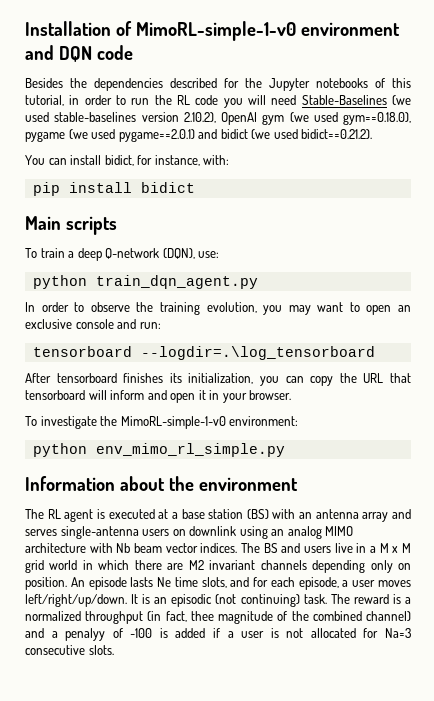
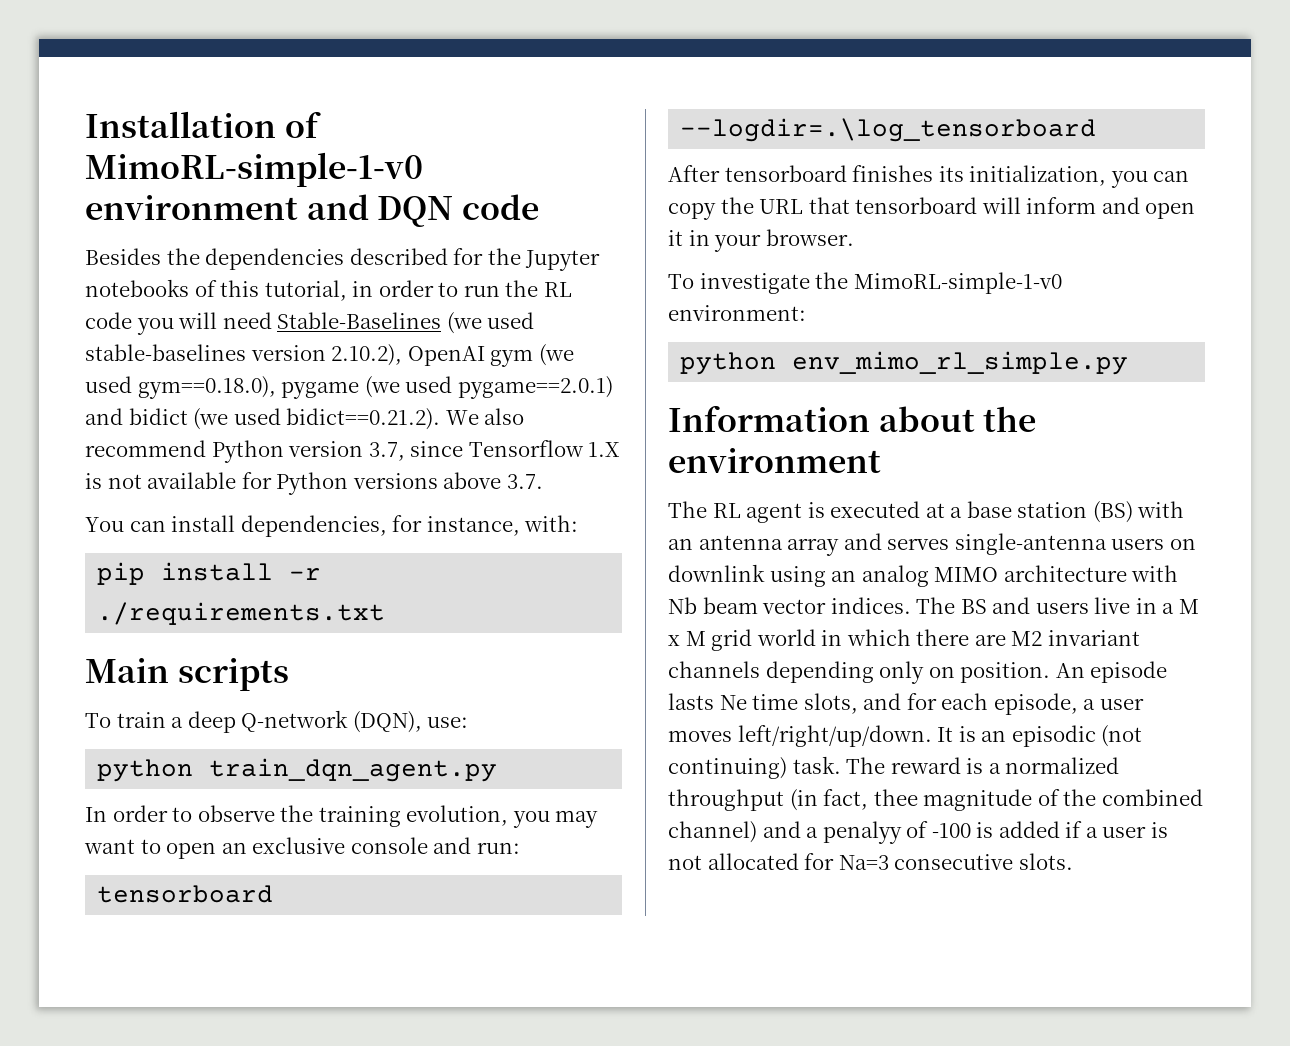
(373, 134) none -> [445,408,525,425] [85,440,621,463] [85,472,543,495] We also recommend Python version 3.7, since Tensorflow 1.X is not available for Python versions above 3.7.
[104,155,134,166] bidict, -> [240,515,387,537] dependencies,
[140,182,195,193] bidict -> [289,568,322,580] [97,602,386,625] -r ./requirements.txt

